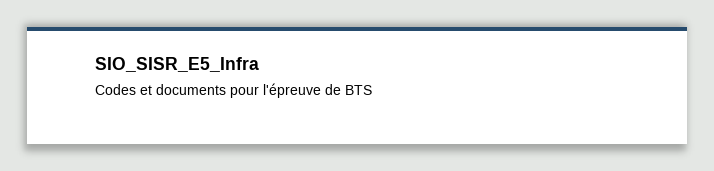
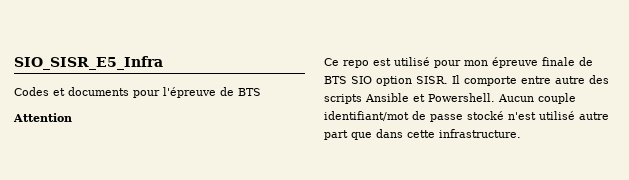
(372, 90) none -> [13,113,72,122] [324,57,593,68] [324,75,609,86] [324,93,576,104] [324,111,609,122] [324,129,521,140] // Attention // Ce repo est utilisé pour mon épreuve finale de BTS SIO option SISR. Il comporte entre autre des scripts Ansible et Powershell. Aucun couple identifiant/mot de passe stocké n'est utilisé autre part que dans cette infrastructure.

